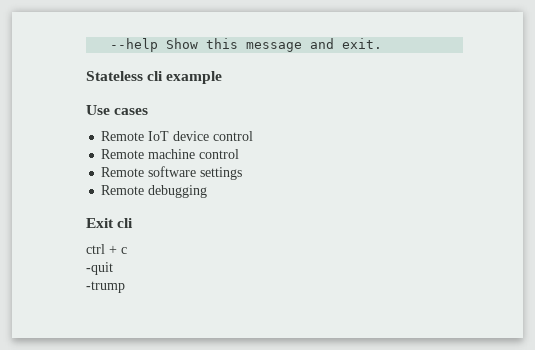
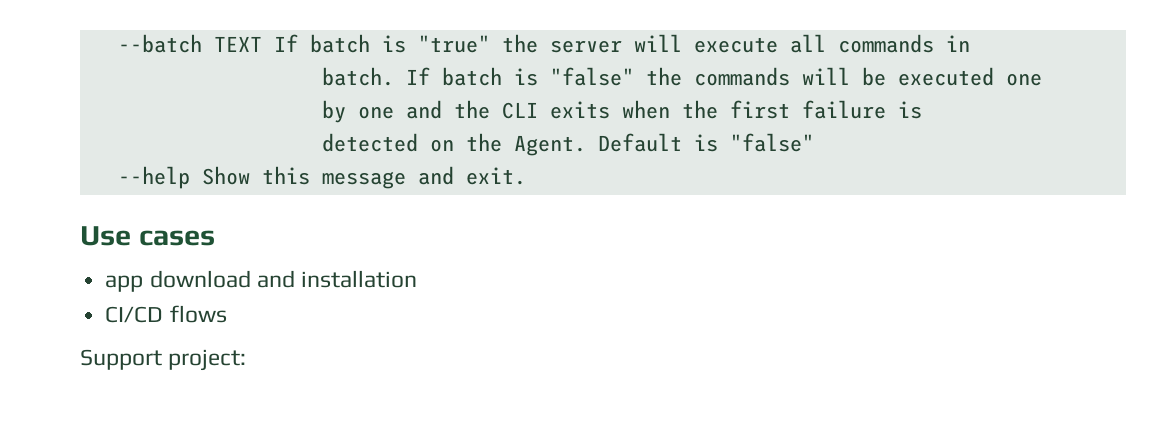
(110, 45) none -> [117,34,970,53] [321,67,1042,86] [321,100,922,123] [321,133,814,156] --batch TEXT If batch is "true" the server will execute all commands in // batch. If batch is "false" the commands will be executed one // by one and the CLI exits when the first failure is // detected on the Agent. Default is "false" //
[86,71,223,84] // Stateless cli example -> (526, 176) none
[101,131,254,141] [101,149,240,159] [101,166,243,180] [101,185,208,198] [86,218,134,228] [86,244,127,254] [86,262,113,275] [86,281,125,293] Remote IoT device control // Remote machine control // Remote software settings // Remote debugging // Exit cli // ctrl + c // -quit // -trump -> [105,270,417,292] [105,305,227,323] [80,349,247,371] app download and installation // CI/CD flows // Support project:

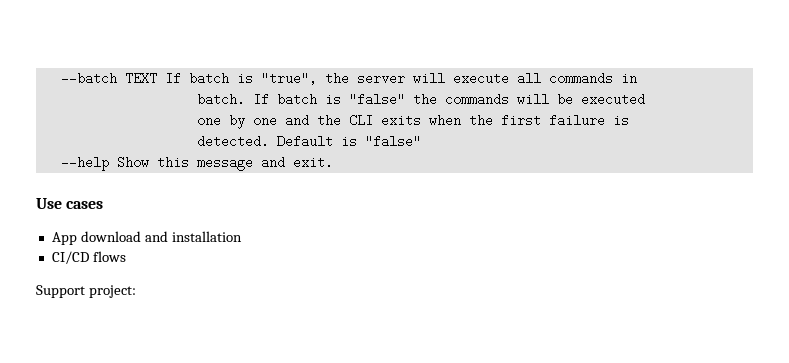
[417,35,490,53] "true" -> [260,72,317,85] "true",
[1005,73,1042,86] one // -> [196,114,221,127] // one
[321,133,586,156] detected on the Agent. -> [196,135,269,148] detected.
[105,275,144,292] app -> [51,232,77,245] App

